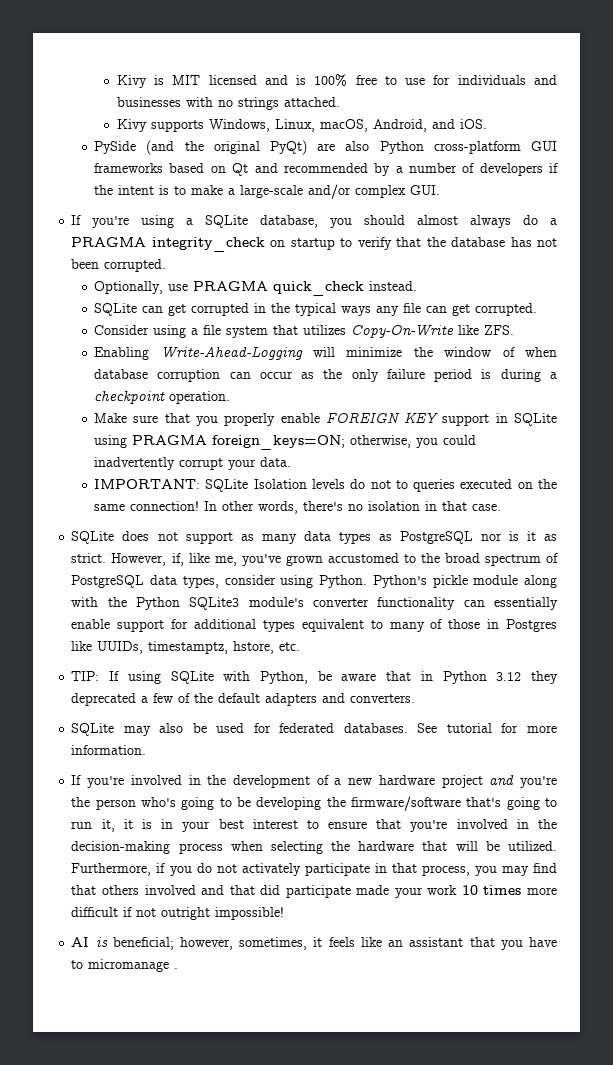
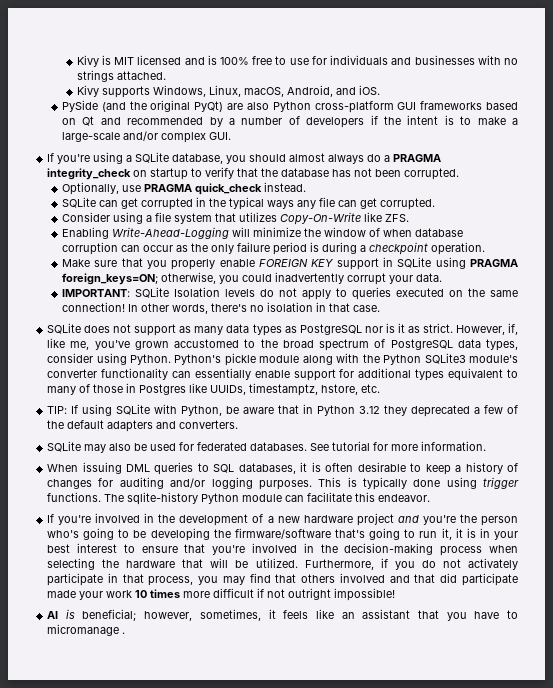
(391, 484) none -> [301,289,331,300] apply
(147, 750) none -> [47,462,518,475] [47,477,520,490] [47,492,431,505] // When issuing DML queries to SQL databases, it is often desirable to keep a history of changes for auditing and/or logging purposes. This is typically done using trigger functions. The sqlite-history Python module can facilitate this endeavor.

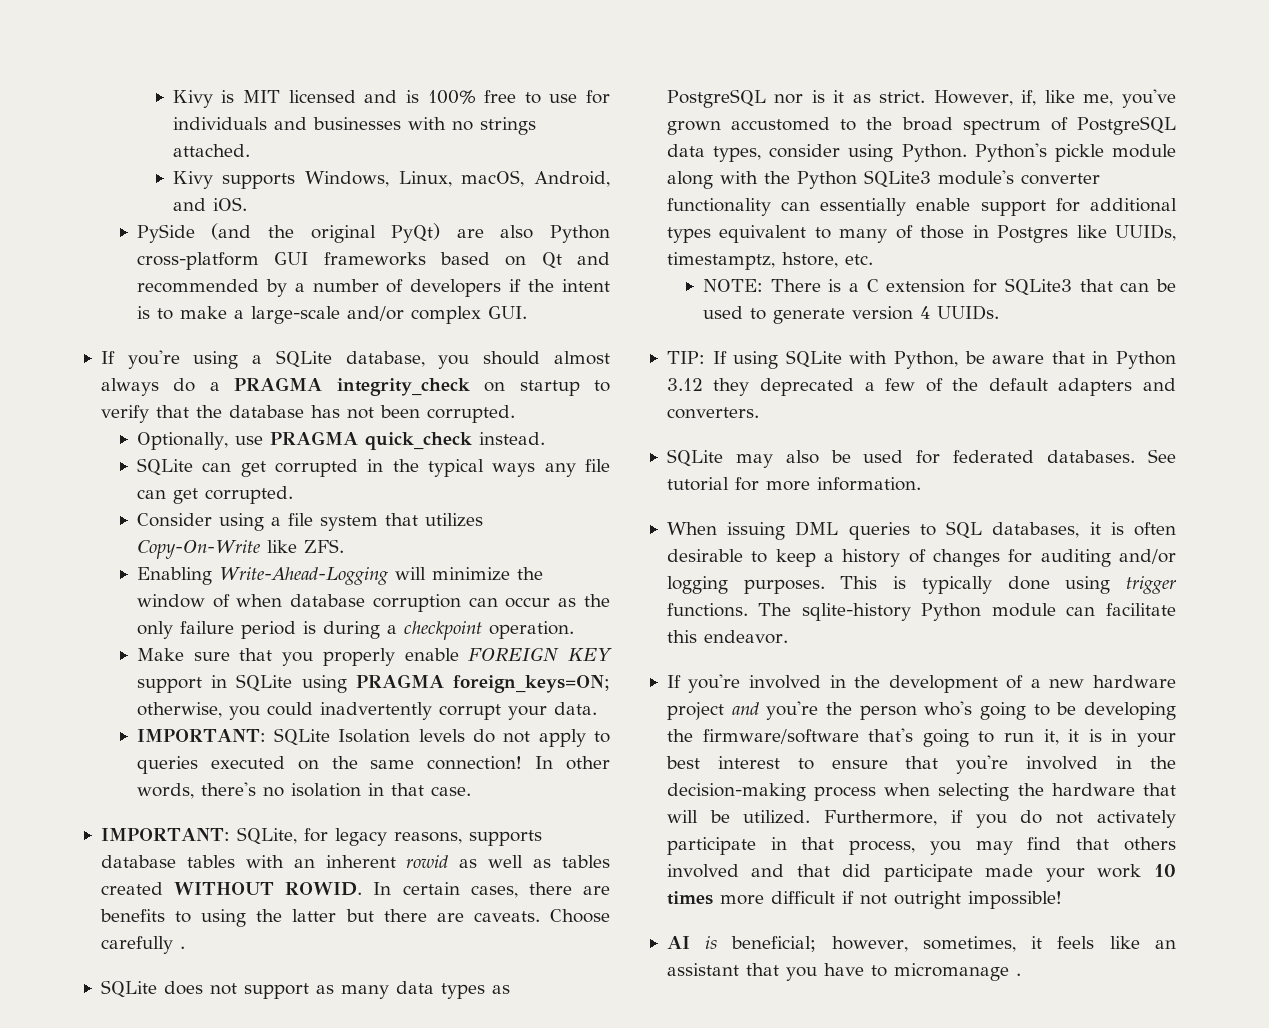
(380, 308) none -> [100,827,542,846] [100,855,610,868] [100,882,610,898] [99,909,610,927] [100,936,185,954] // IMPORTANT: SQLite, for legacy reasons, supports database tables with an inherent rowid as well as tables created WITHOUT ROWID. In certain cases, there are benefits to using the latter but there are caveats. Choose carefully .
(381, 388) none -> [702,278,1176,296] [702,305,999,324] // NOTE: There is a C extension for SQLite3 that can be used to generate version 4 UUIDs.

